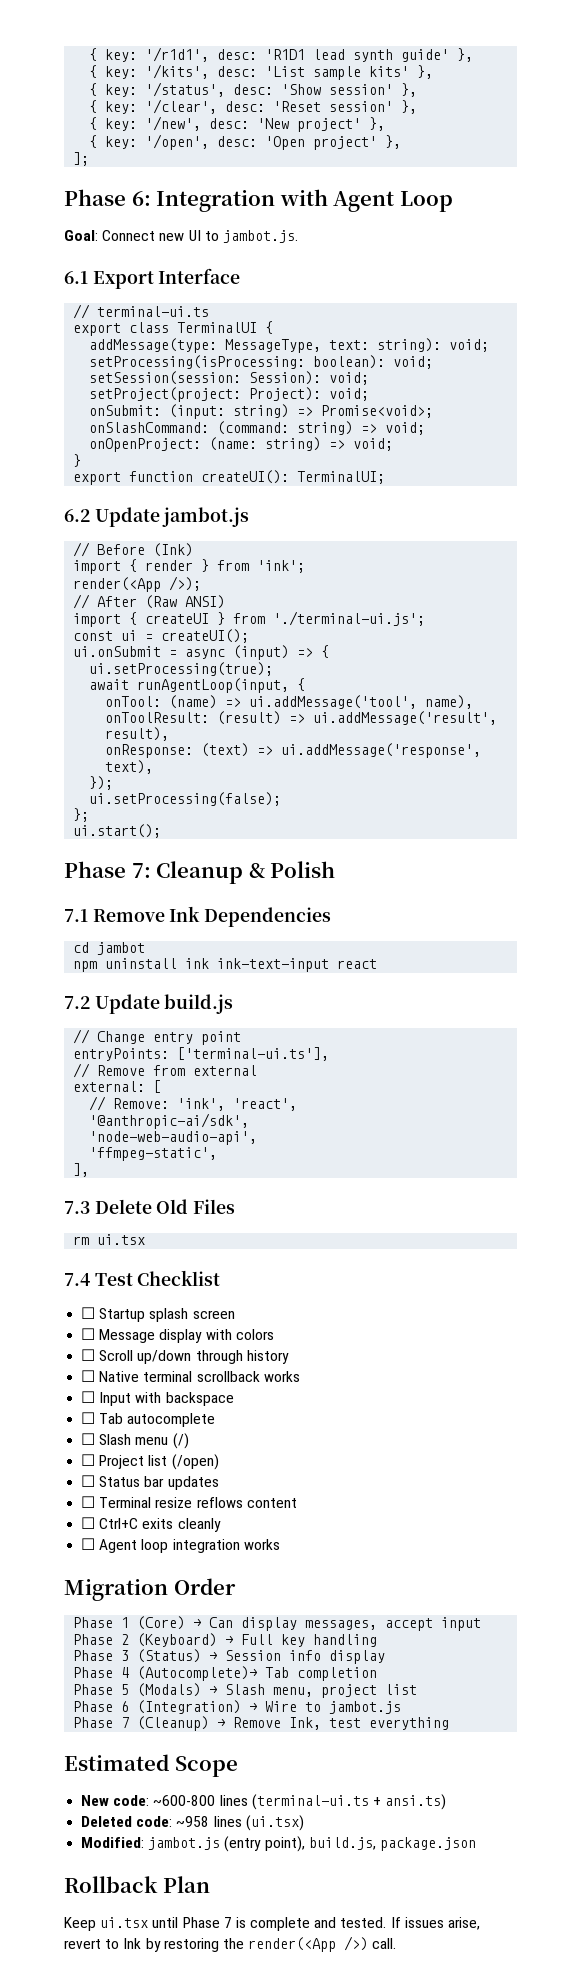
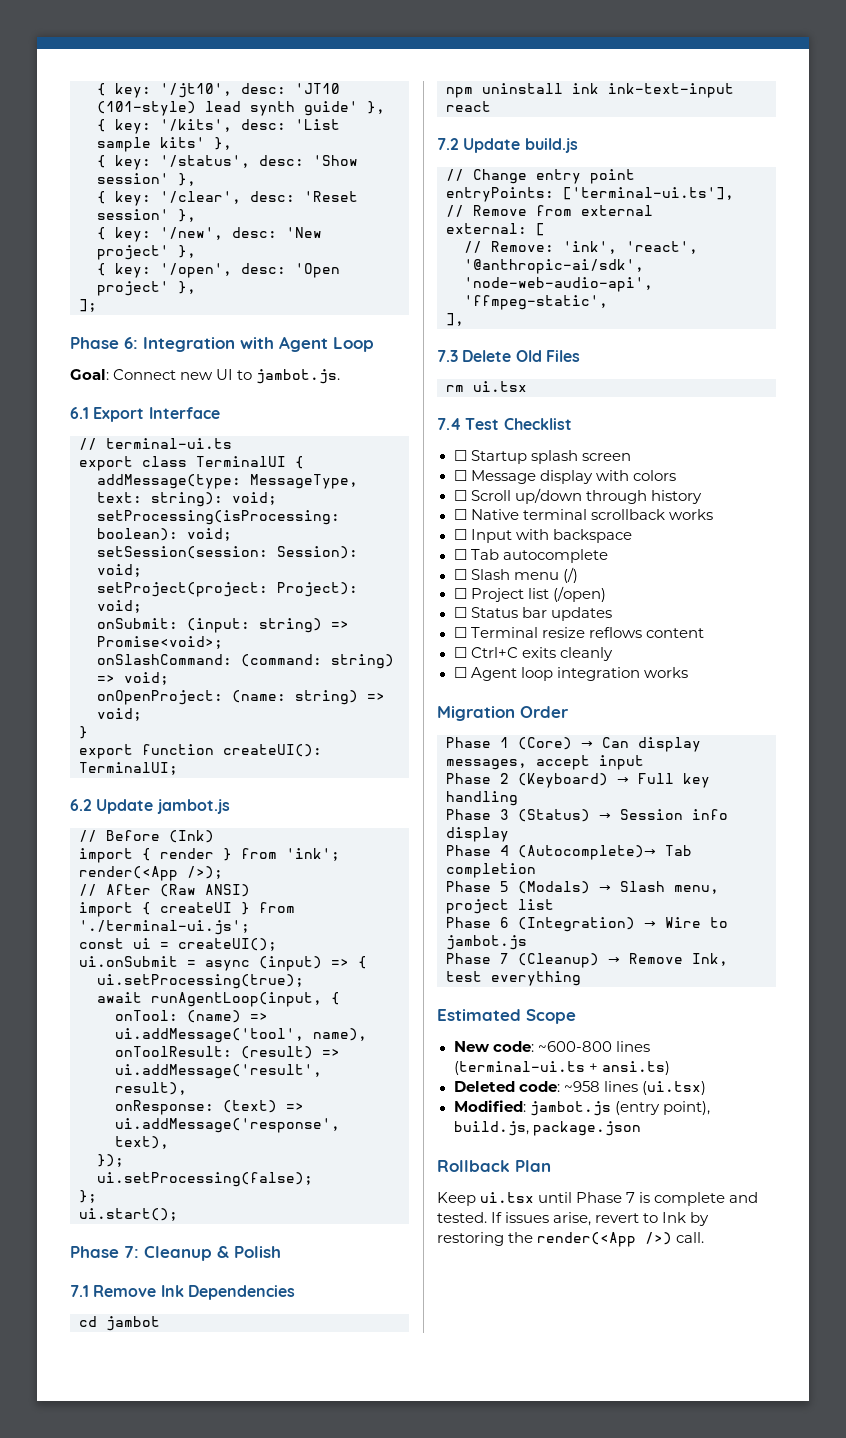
[89,47,306,62] { key: '/r1d1', desc: 'R1D1 -> [97,83,340,98] [97,101,196,116] { key: '/jt10', desc: 'JT10 (101-style)

